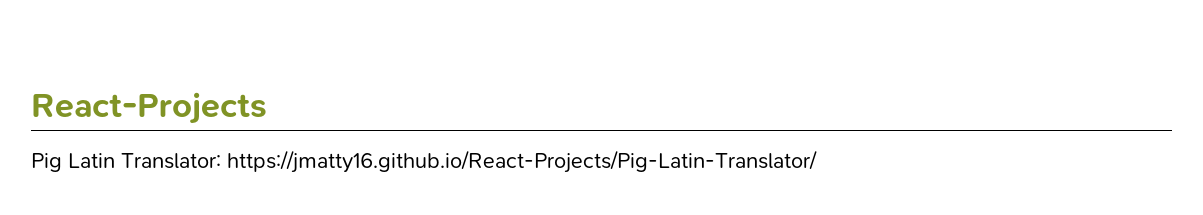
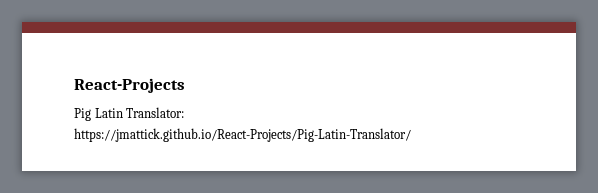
[227,150,817,173] https://jmatty16.github.io/React-Projects/Pig-Latin-Translator/ -> [74,128,411,142] https://jmattick.github.io/React-Projects/Pig-Latin-Translator/

